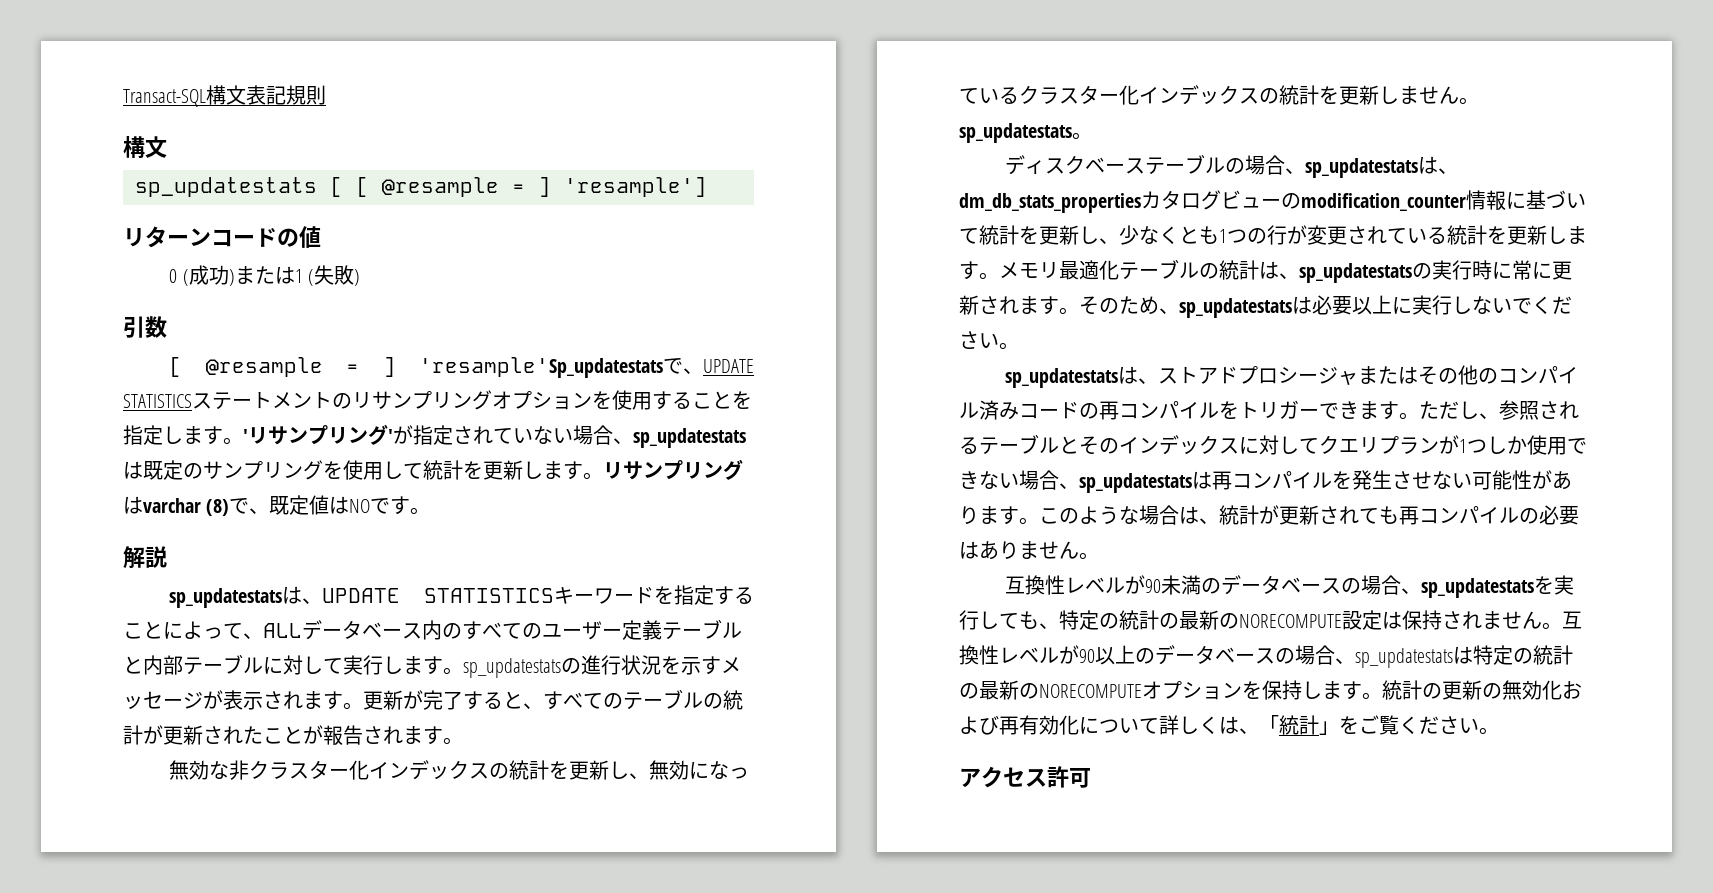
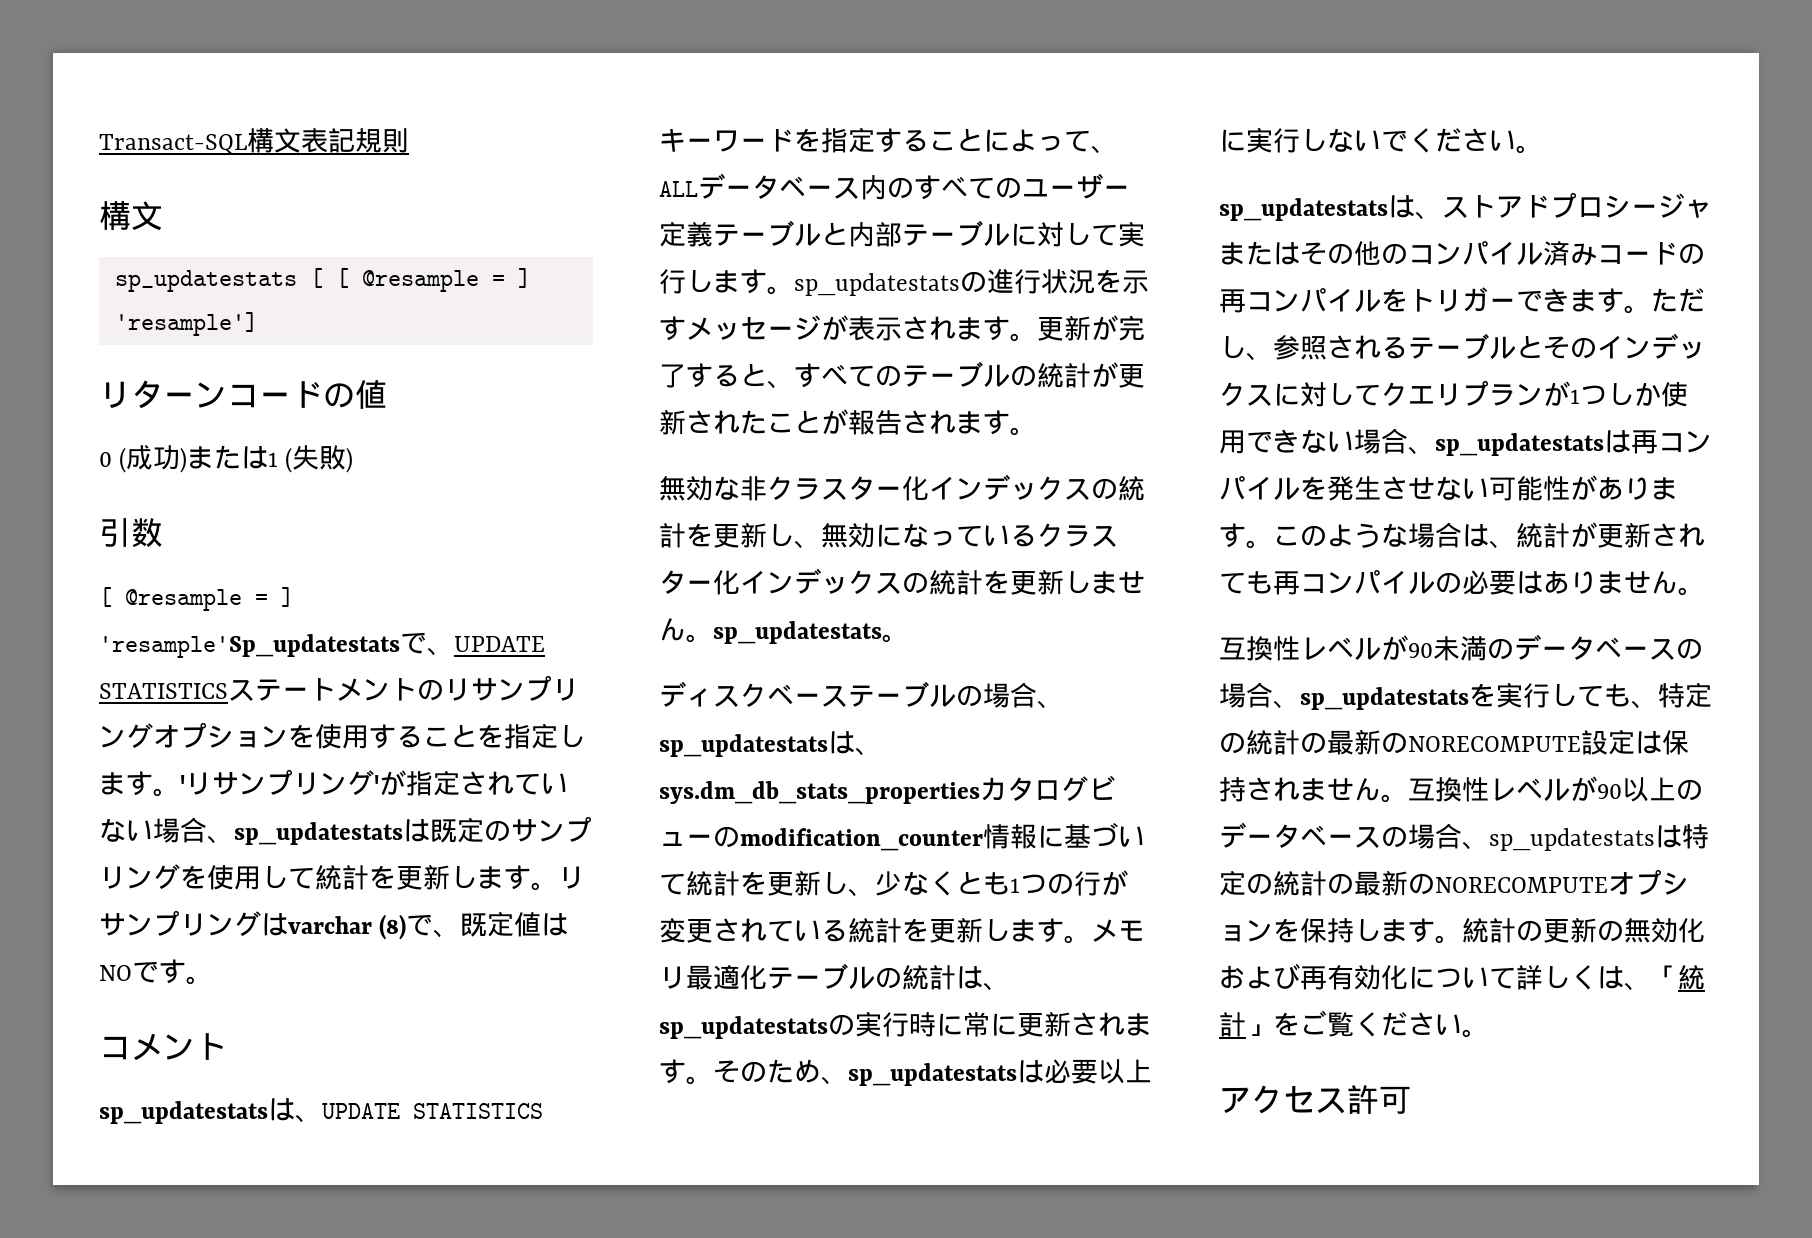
[123,546,167,569] 解説 -> [99,1033,227,1061] コメント
[959,193,1141,213] dm_db_stats_properties -> [659,781,980,804] sys.dm_db_stats_properties

